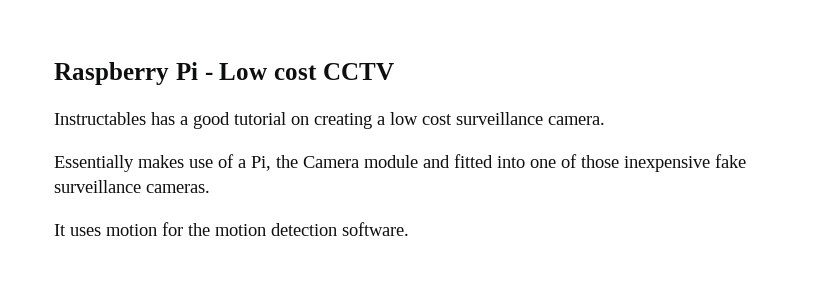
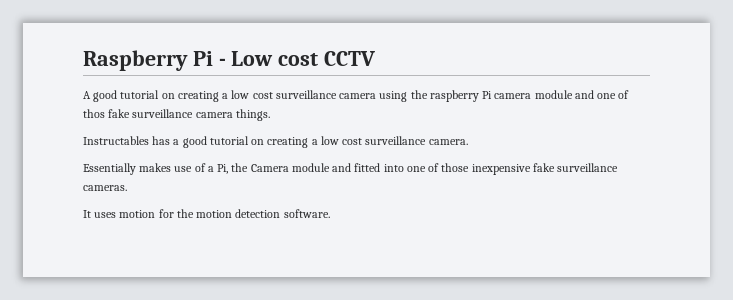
(394, 71) none -> [83,90,630,102] [83,109,270,121] // A good tutorial on creating a low cost surveillance camera using the raspberry Pi camera module and one of thos fake surveillance camera things.

